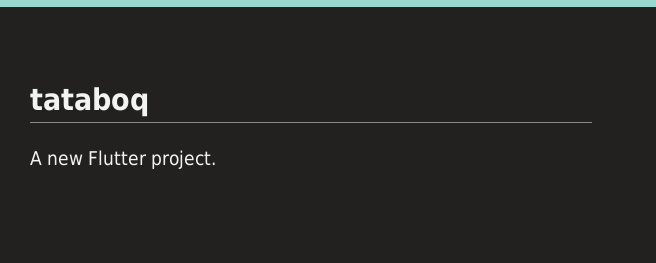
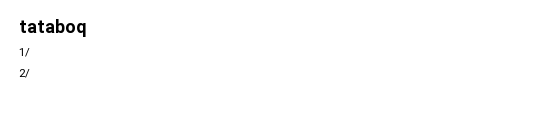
[30,150,217,169] A new Flutter project. -> [19,48,30,57] [19,69,30,78] 1/ // 2/

